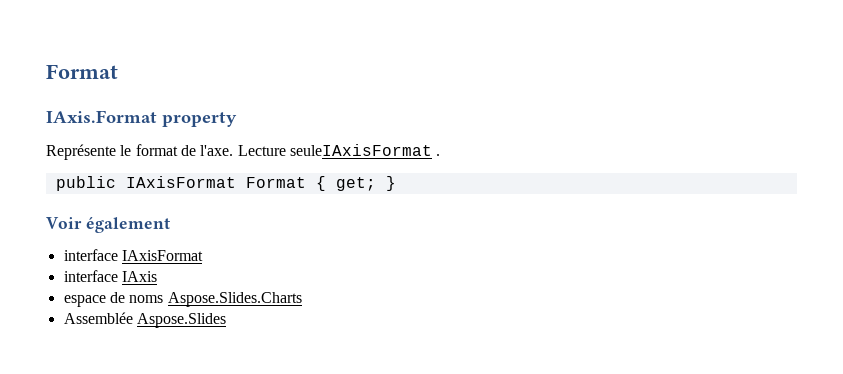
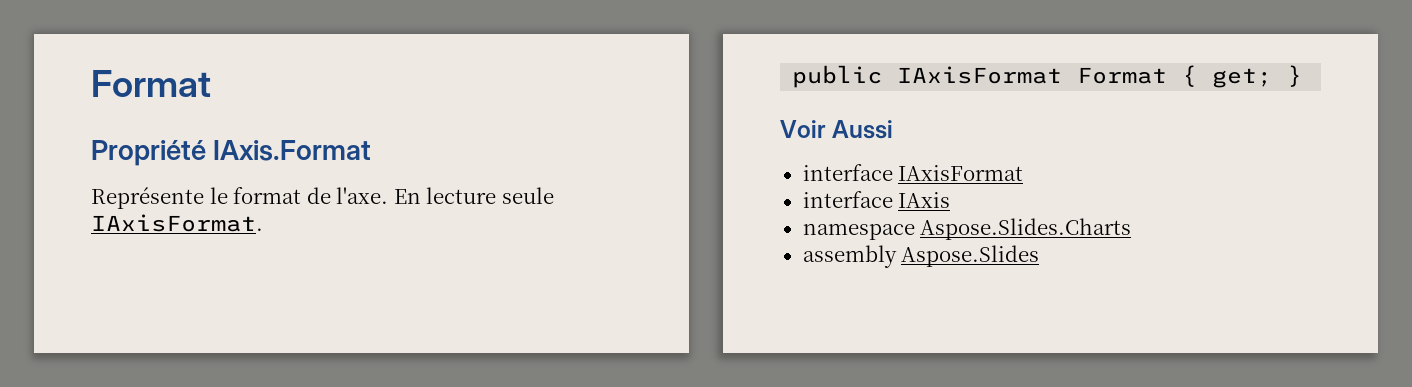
(118, 71) none -> [91,140,206,166] Propriété
[162,112,237,127] property -> (372, 150) none
[237,144,441,156] Lecture seuleIAxisFormat . -> [393,187,554,204] [91,214,263,232] En lecture seule IAxisFormat.
[85,216,170,233] également -> [832,120,894,139] Aussi
[63,292,164,307] espace de noms -> [802,223,915,240] namespace
[63,312,133,324] Assemblée -> [802,245,897,268] assembly

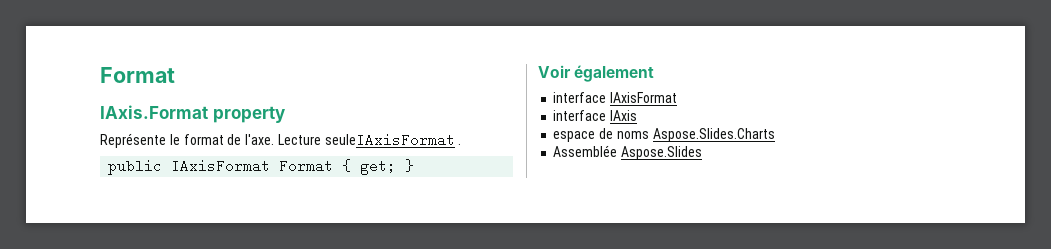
[91,140,206,166] Propriété -> (175, 75) none
(372, 150) none -> [212,106,285,123] property
[393,187,554,204] [91,214,263,232] En lecture seule IAxisFormat. -> [277,133,462,147] Lecture seuleIAxisFormat .
[832,120,894,139] Aussi -> [574,65,655,82] également
[802,223,915,240] namespace -> [553,128,649,142] espace de noms
[802,245,897,268] assembly -> [553,145,618,157] Assemblée

